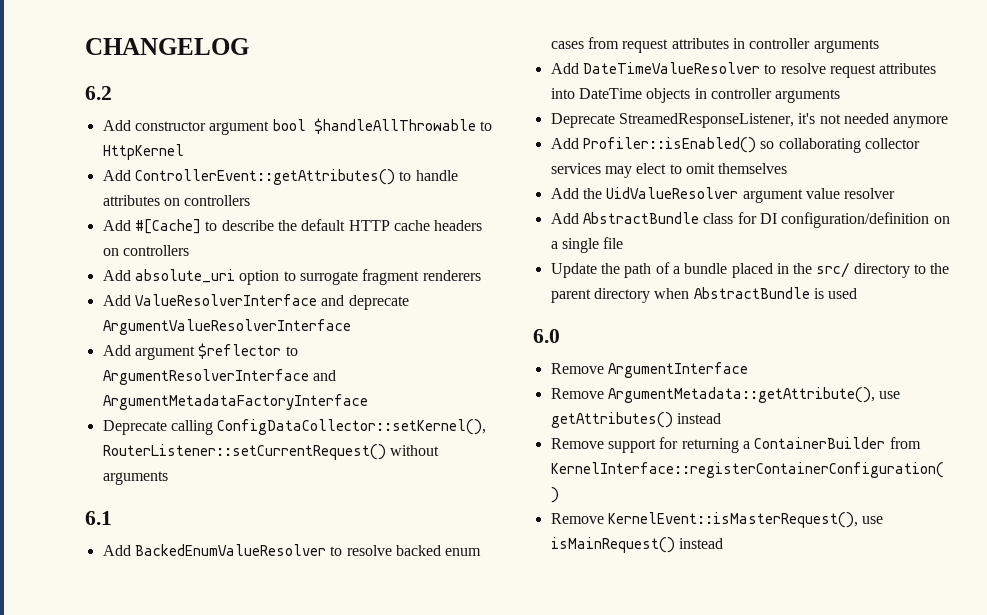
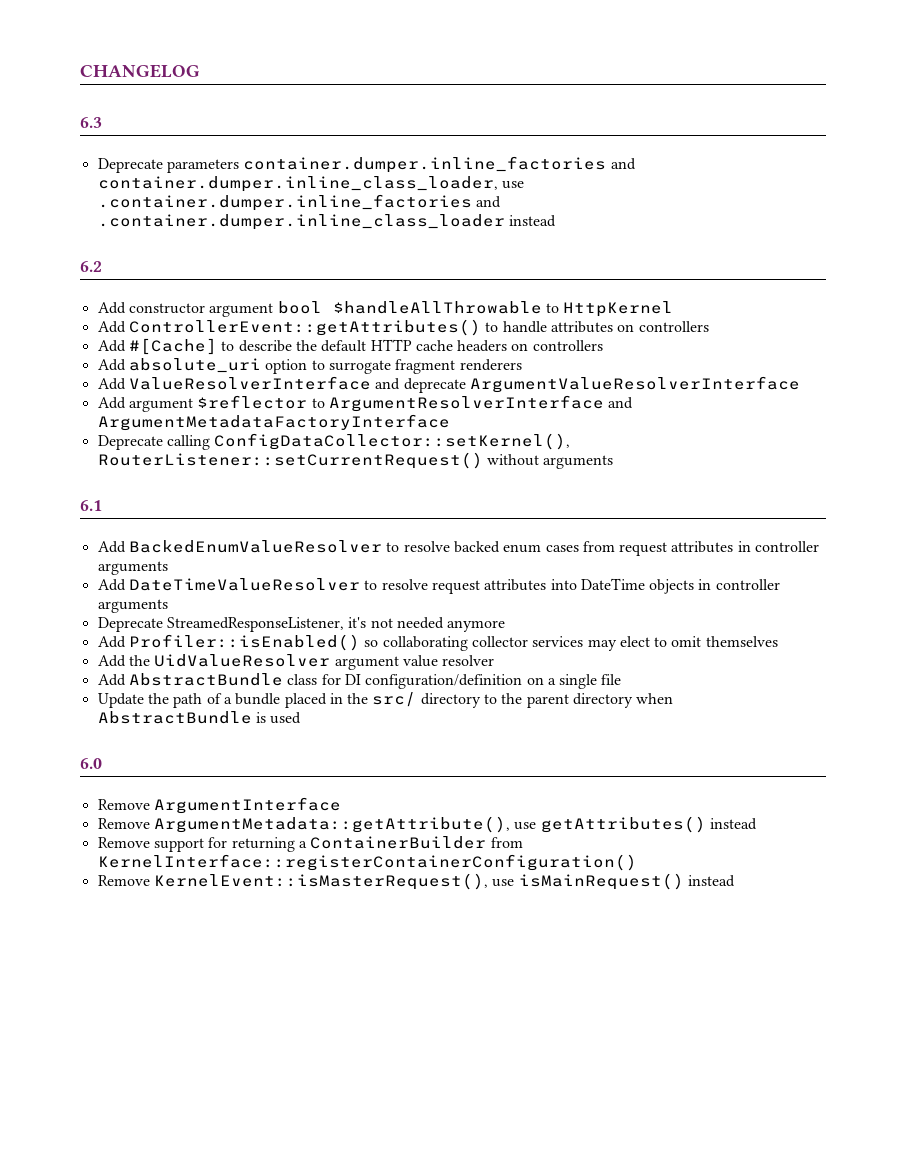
(249, 46) none -> [80,117,102,128] [97,156,636,173] [97,176,524,192] [97,194,501,211] [97,214,556,230] // 6.3 // Deprecate parameters container.dumper.inline_factories and container.dumper.inline_class_loader, use .container.dumper.inline_factories and .container.dumper.inline_class_loader instead

